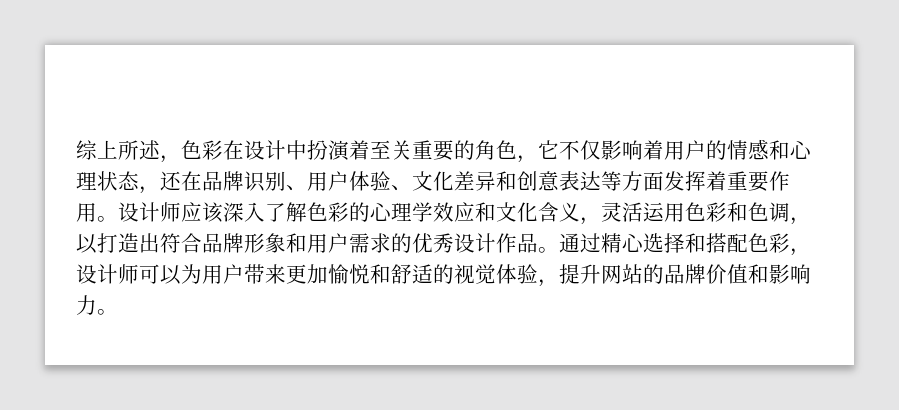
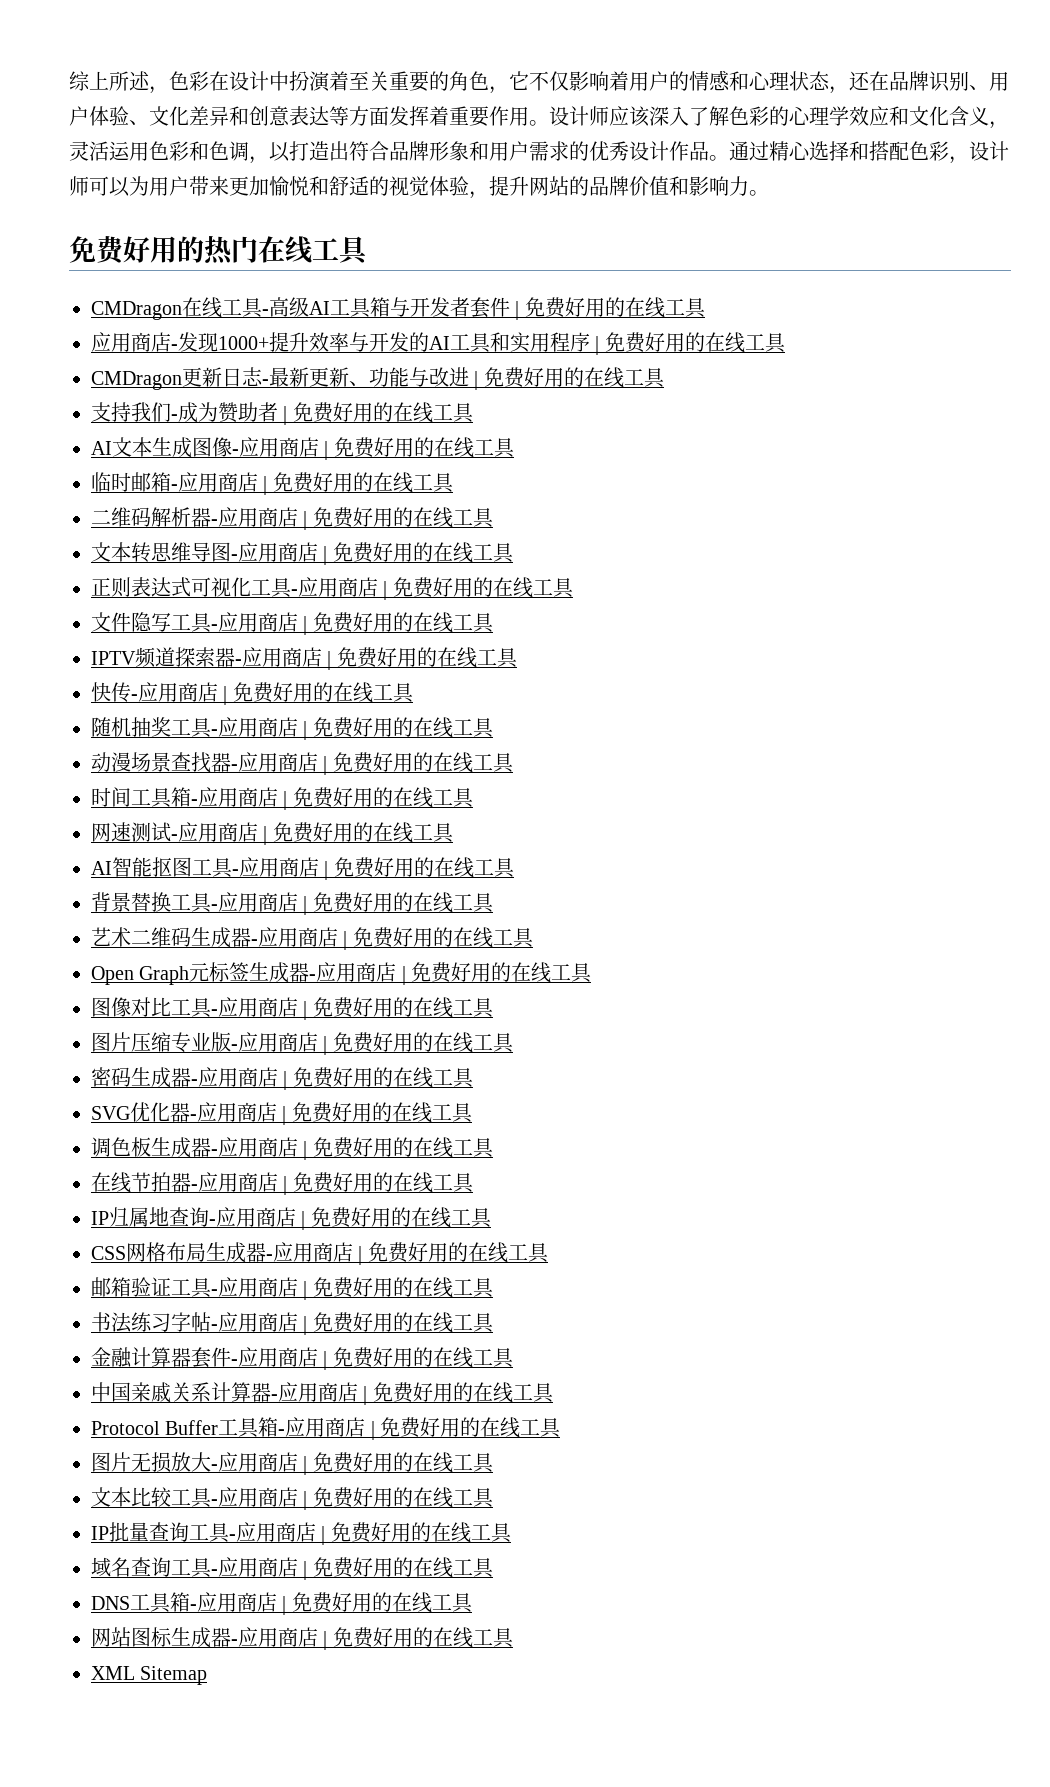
(118, 312) none -> [69,236,370,265] [91,297,706,320] [91,332,786,355] [91,367,665,390] [91,402,474,425] [91,437,515,460] [91,472,454,495] [91,507,494,530] [91,542,514,565] [91,577,574,600] [91,612,494,635] [91,647,518,670] [91,682,414,705] [91,717,494,740] [91,752,514,775] [91,787,474,810] [91,822,454,845] [91,857,515,880] [91,892,494,915] [91,927,534,950] [91,962,593,985] [91,997,494,1020] [91,1032,514,1055] [91,1067,474,1090] [91,1102,473,1125] [91,1137,494,1160] [91,1172,474,1195] [91,1207,492,1230] [91,1242,549,1265] [91,1277,494,1300] [91,1312,494,1335] [91,1347,514,1370] [91,1382,554,1405] [91,1417,562,1440] [91,1452,494,1475] [91,1487,494,1510] [91,1522,512,1545] [91,1557,494,1580] [91,1592,473,1615] [91,1627,514,1650] [91,1666,208,1685] // 免费好用的热门在线工具 // CMDragon在线工具-高级AI工具箱与开发者套件 | 免费好用的在线工具 // 应用商店-发现1000+提升效率与开发的AI工具和实用程序 | 免费好用的在线工具 // CMDragon更新日志-最新更新、功能与改进 | 免费好用的在线工具 // 支持我们-成为赞助者 | 免费好用的在线工具 // AI文本生成图像-应用商店 | 免费好用的在线工具 // 临时邮箱-应用商店 | 免费好用的在线工具 // 二维码解析器-应用商店 | 免费好用的在线工具 // 文本转思维导图-应用商店 | 免费好用的在线工具 // 正则表达式可视化工具-应用商店 | 免费好用的在线工具 // 文件隐写工具-应用商店 | 免费好用的在线工具 // IPTV频道探索器-应用商店 | 免费好用的在线工具 // 快传-应用商店 | 免费好用的在线工具 // 随机抽奖工具-应用商店 | 免费好用的在线工具 // 动漫场景查找器-应用商店 | 免费好用的在线工具 // 时间工具箱-应用商店 | 免费好用的在线工具 // 网速测试-应用商店 | 免费好用的在线工具 // AI智能抠图工具-应用商店 | 免费好用的在线工具 // 背景替换工具-应用商店 | 免费好用的在线工具 // 艺术二维码生成器-应用商店 | 免费好用的在线工具 // Open Graph元标签生成器-应用商店 | 免费好用的在线工具 // 图像对比工具-应用商店 | 免费好用的在线工具 // 图片压缩专业版-应用商店 | 免费好用的在线工具 // 密码生成器-应用商店 | 免费好用的在线工具 // SVG优化器-应用商店 | 免费好用的在线工具 // 调色板生成器-应用商店 | 免费好用的在线工具 // 在线节拍器-应用商店 | 免费好用的在线工具 // IP归属地查询-应用商店 | 免费好用的在线工具 // CSS网格布局生成器-应用商店 | 免费好用的在线工具 // 邮箱验证工具-应用商店 | 免费好用的在线工具 // 书法练习字帖-应用商店 | 免费好用的在线工具 // 金融计算器套件-应用商店 | 免费好用的在线工具 // 中国亲戚关系计算器-应用商店 | 免费好用的在线工具 // Protocol Buffer工具箱-应用商店 | 免费好用的在线工具 // 图片无损放大-应用商店 | 免费好用的在线工具 // 文本比较工具-应用商店 | 免费好用的在线工具 // IP批量查询工具-应用商店 | 免费好用的在线工具 // 域名查询工具-应用商店 | 免费好用的在线工具 // DNS工具箱-应用商店 | 免费好用的在线工具 // 网站图标生成器-应用商店 | 免费好用的在线工具 // XML Sitemap

